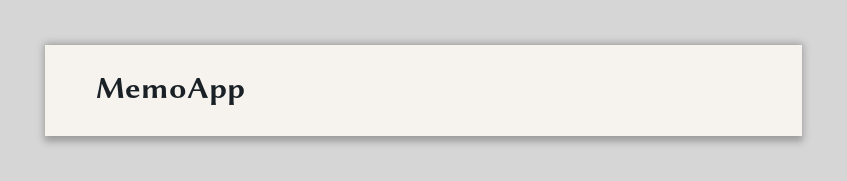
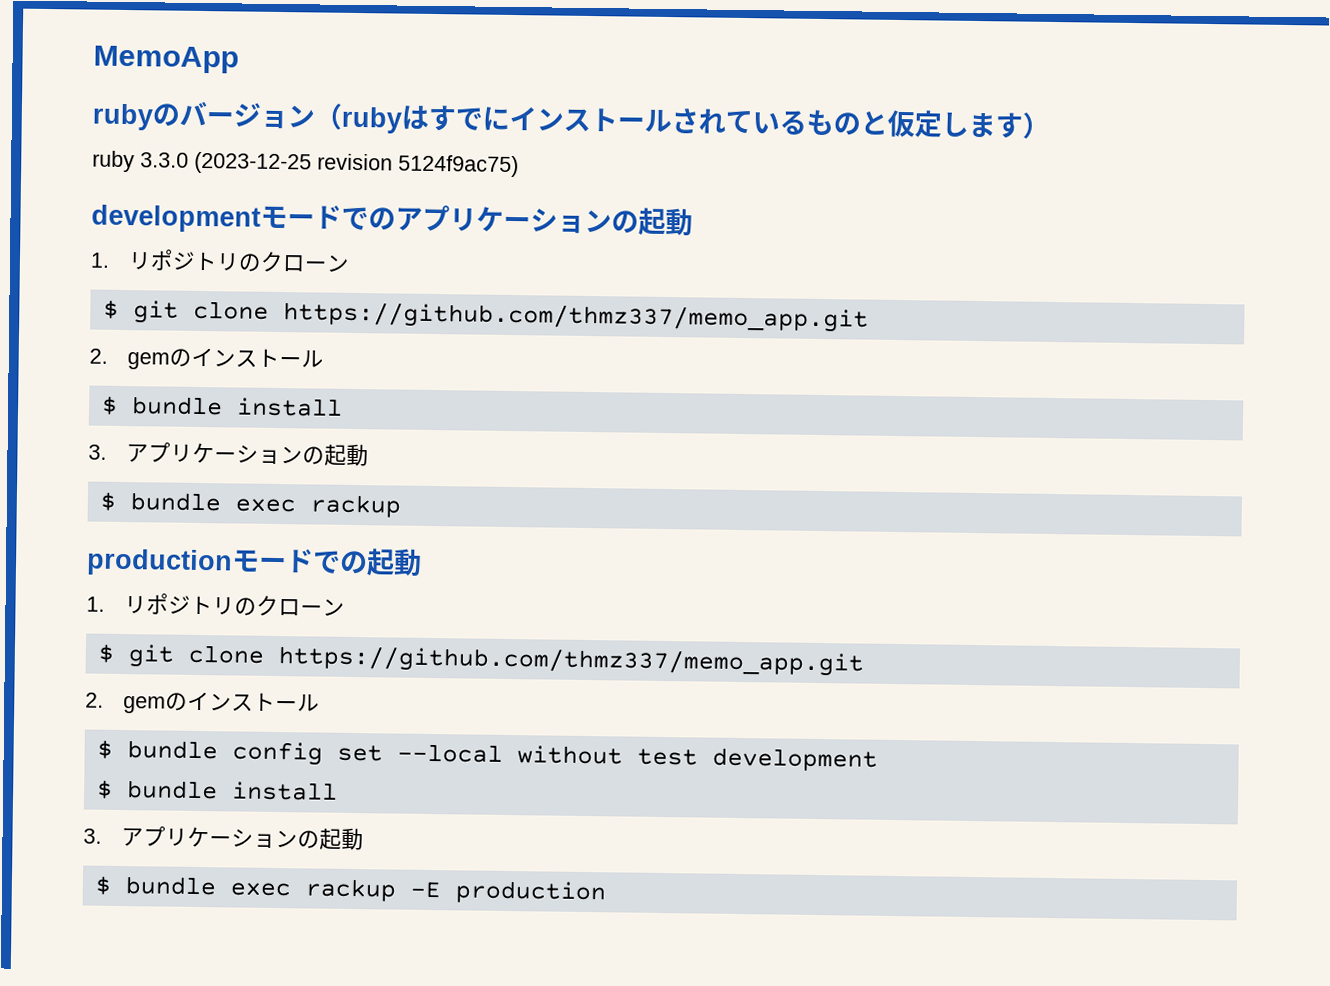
(245, 91) none -> [92,101,1050,139] [92,150,519,178] [91,204,693,236] [90,249,350,273] [102,299,869,333] [89,347,324,370] [100,395,343,417] [88,442,369,467] [99,491,401,518] [86,548,422,577] [86,593,345,617] [97,643,864,677] [85,691,320,714] [96,739,878,772] [96,779,338,801] [83,826,364,851] [94,875,606,905] // rubyのバージョン（rubyはすでにインストールされているものと仮定します） // ruby 3.3.0 (2023-12-25 revision 5124f9ac75) // developmentモードでのアプリケーションの起動 // 1.リポジトリのクローン // $ git clone https://github.com/thmz337/memo_app.git // 2. gemのインストール // $ bundle install // 3.アプリケーションの起動 // $ bundle exec rackup // productionモードでの起動 // 1.リポジトリのクローン // $ git clone https://github.com/thmz337/memo_app.git // 2. gemのインストール // $ bundle config set --local without test development // $ bundle install // 3.アプリケーションの起動 // $ bundle exec rackup -E production

